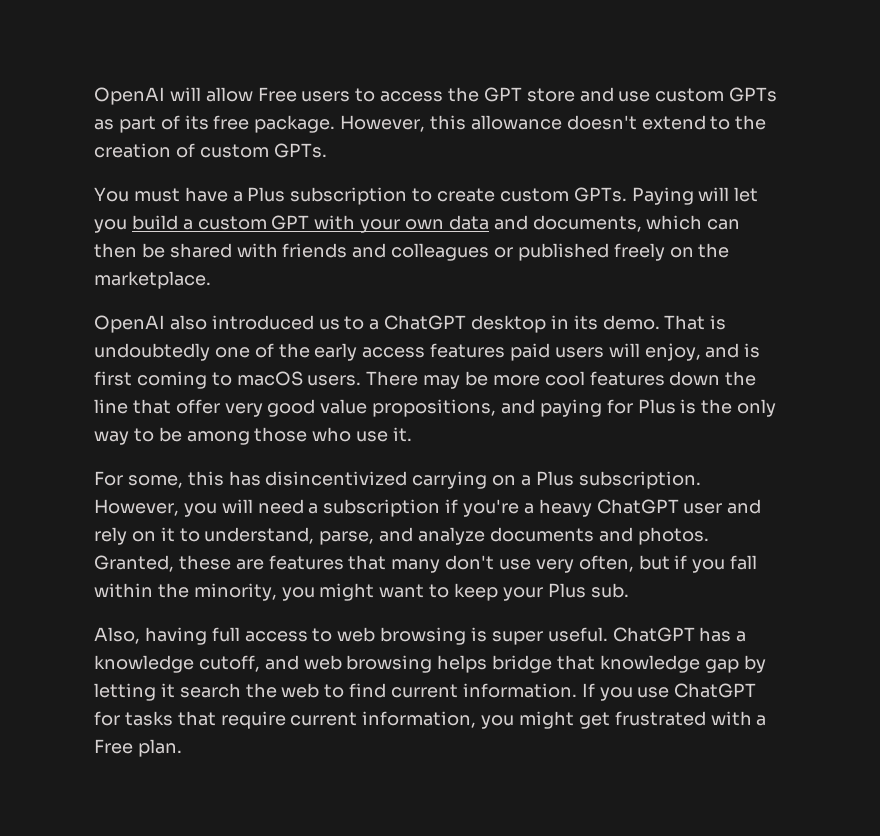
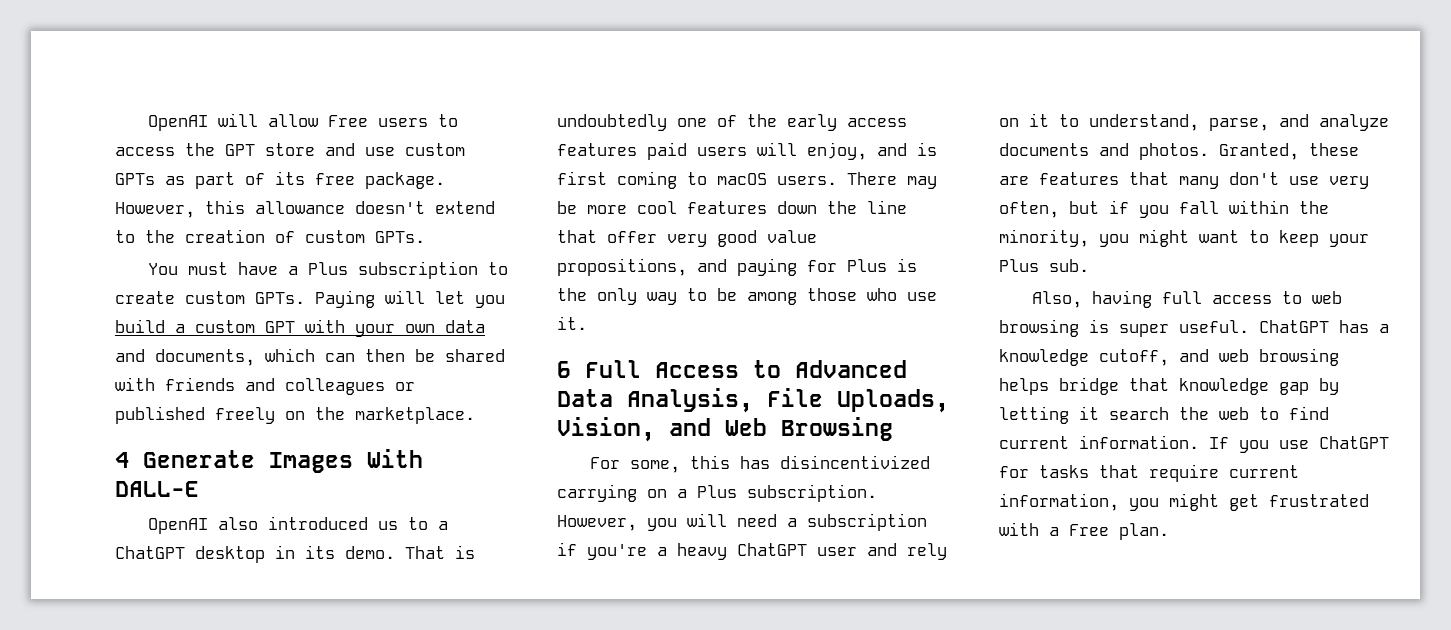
(211, 280) none -> [115,449,423,473] [115,481,199,497] // 4 Generate Images With DALL-E
(413, 434) none -> [557,360,907,378] [557,388,949,413] [557,417,893,442] // 6 Full Access to Advanced Data Analysis, File Uploads, Vision, and Web Browsing

